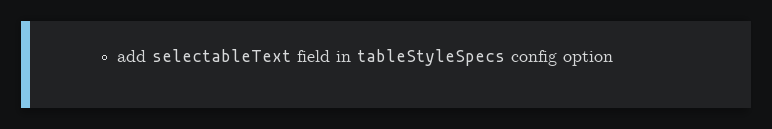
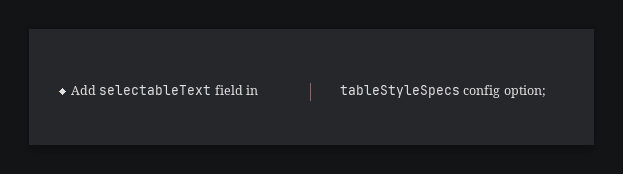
[117,50,147,62] add -> [70,85,96,95] Add
[563,51,614,66] option -> [503,85,546,98] option;

